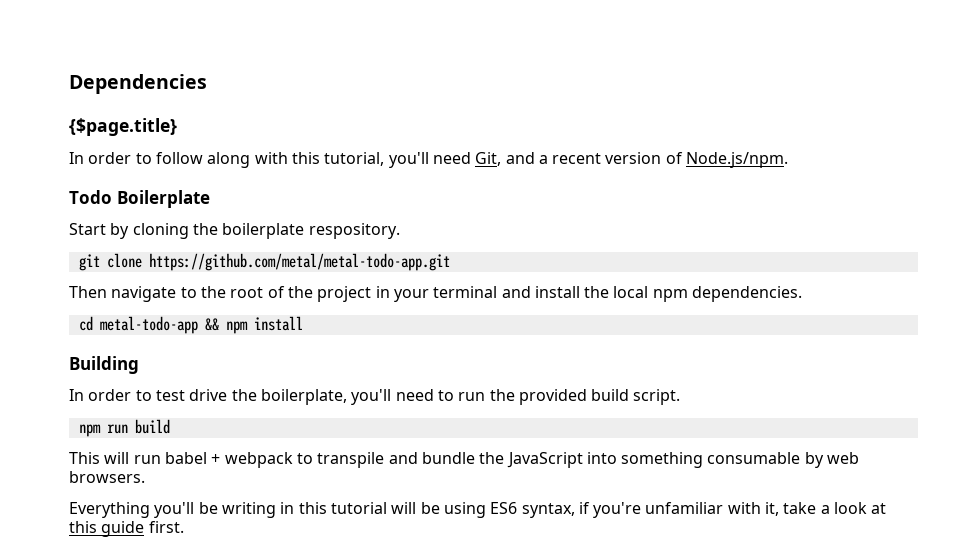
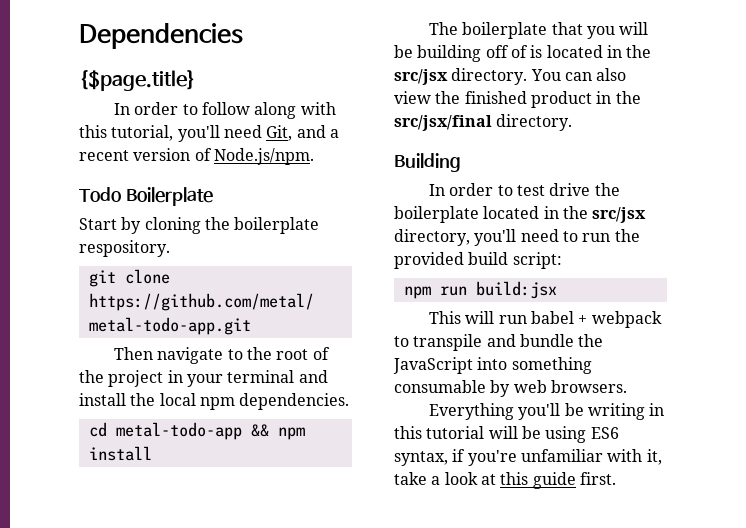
(303, 323) none -> [429,22,649,39] [394,45,652,62] [394,68,627,85] [394,91,641,108] [394,114,573,131] // The boilerplate that you will be building off of is located in the src/jsx directory. You can also view the finished product in the src/jsx/final directory.
[260,389,347,405] boilerplate, -> [394,206,647,223] [394,229,470,246] boilerplate located in the src/jsx directory,
[633,389,681,405] script. -> [512,252,562,269] script:
[134,419,170,434] build -> [475,281,557,299] build:jsx

